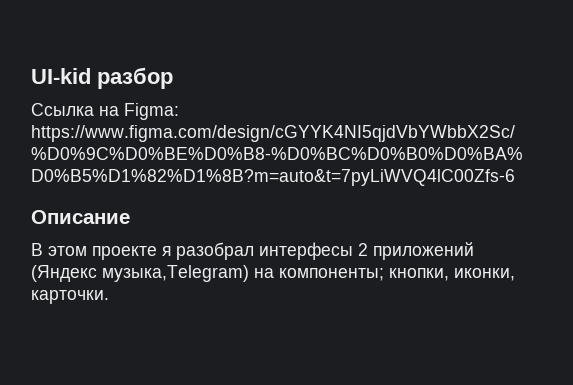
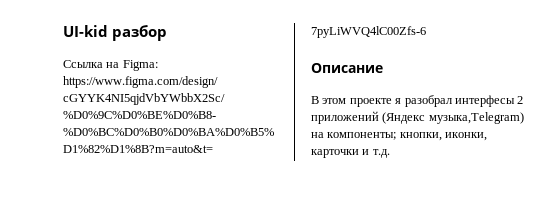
[31,290,109,304] карточки. -> [311,149,390,158] карточки и т.д.

